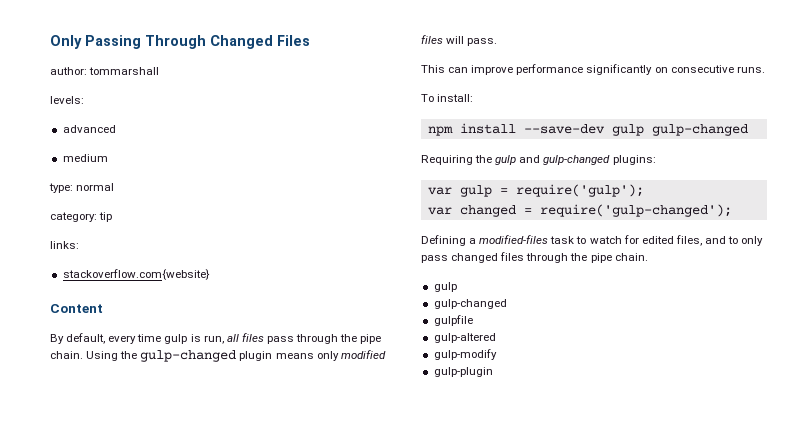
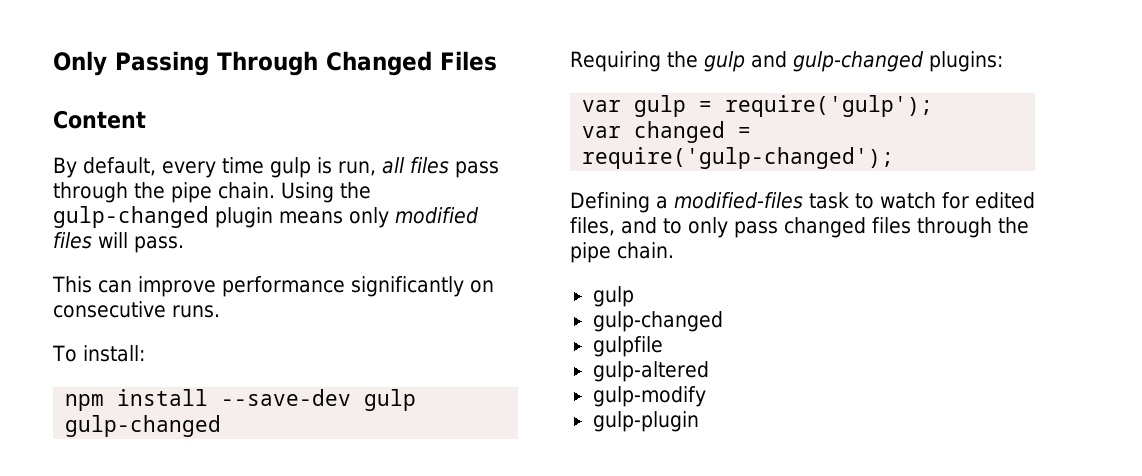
[50,67,160,75] [50,96,84,104] [62,125,116,133] [62,154,108,162] [49,183,115,193] [50,212,113,222] [50,241,79,249] [62,269,210,280] // author: tommarshall // levels: // advanced // medium // type: normal // category: tip // links: // stackoverflow.com{website} -> (497, 61) none

